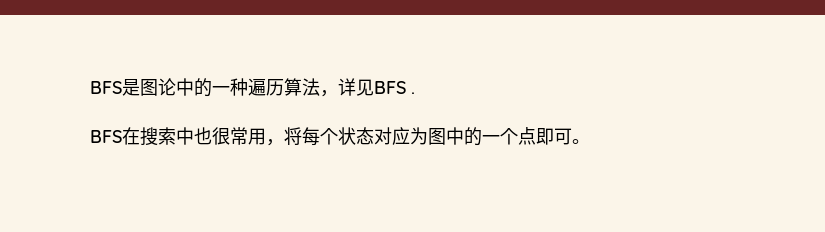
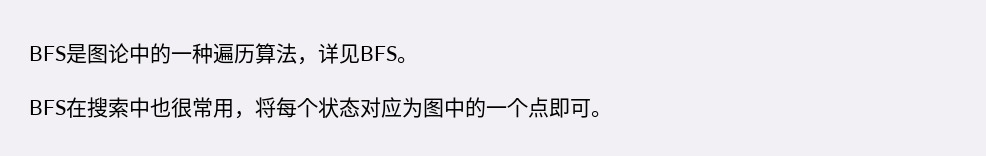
[411,92,415,94] . -> [397,56,418,64] 。

